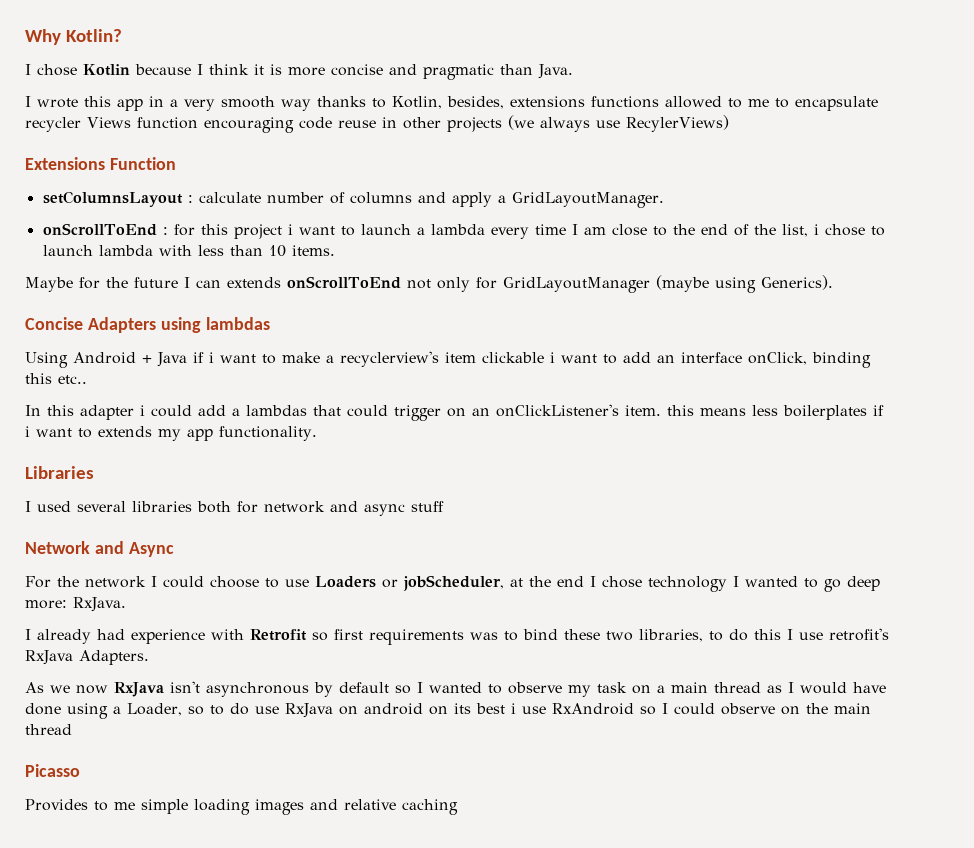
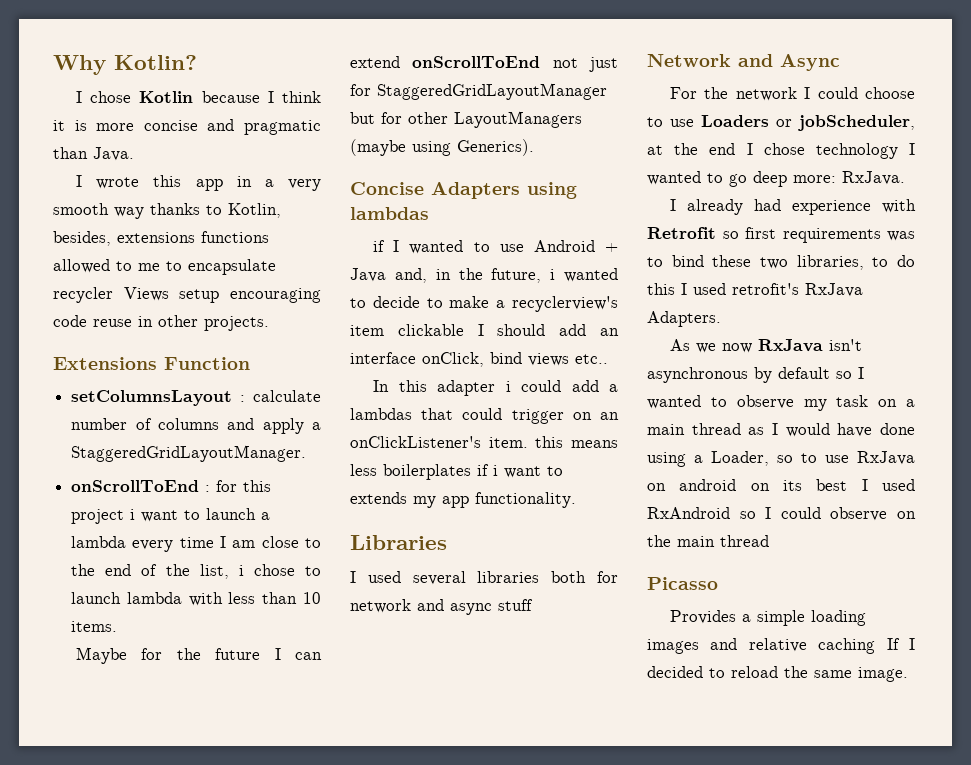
[136,117,198,129] function -> [179,289,220,303] setup
[446,115,729,132] projects (we always use RecylerViews) -> [204,316,269,331] projects.
[511,192,664,208] GridLayoutManager. -> [71,445,307,462] StaggeredGridLayoutManager.
[227,277,281,288] extends -> [350,56,400,68] extend
[436,277,650,293] only for GridLayoutManager -> [589,57,618,72] [350,83,607,100] [350,111,582,128] just for StaggeredGridLayoutManager but for other LayoutManagers
[25,352,256,368] Using Android + Java if i want -> [373,240,618,254] [350,268,618,283] [350,296,420,308] if I wanted to use Android + Java and, in the future, i wanted to decide
[550,352,617,364] i want to -> [477,324,546,336] I should
[812,352,871,368] [25,373,52,384] binding this -> [490,352,569,366] bind views
[799,632,823,640] use -> [693,283,726,295] used
[230,703,249,715] do -> (817, 458) none
[511,703,546,714] i use -> [861,479,915,491] I used
[94,801,135,811] to me -> [742,614,752,622] a
(458, 807) none -> [886,638,915,650] [647,666,908,682] If I decided to reload the same image.

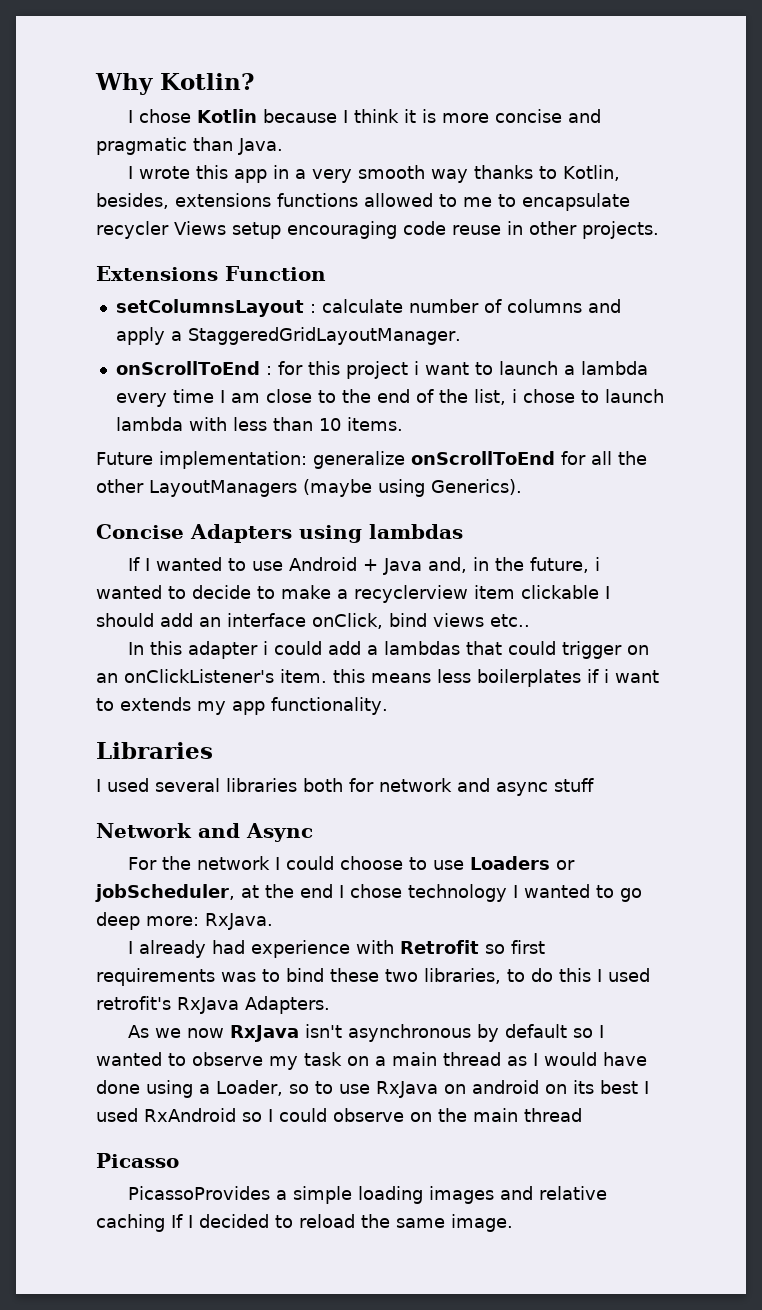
[76,647,322,664] [350,56,618,72] [350,83,607,100] [350,112,402,124] Maybe for the future I can extend onScrollToEnd not just for StaggeredGridLayoutManager but for -> [96,451,647,469] Future implementation: generalize onScrollToEnd for all the
[373,240,386,252] if -> [127,557,140,571] If
[512,296,618,312] recyclerview's -> [354,585,468,603] recyclerview
[670,610,737,624] Provides -> [127,1186,270,1200] PicassoProvides

